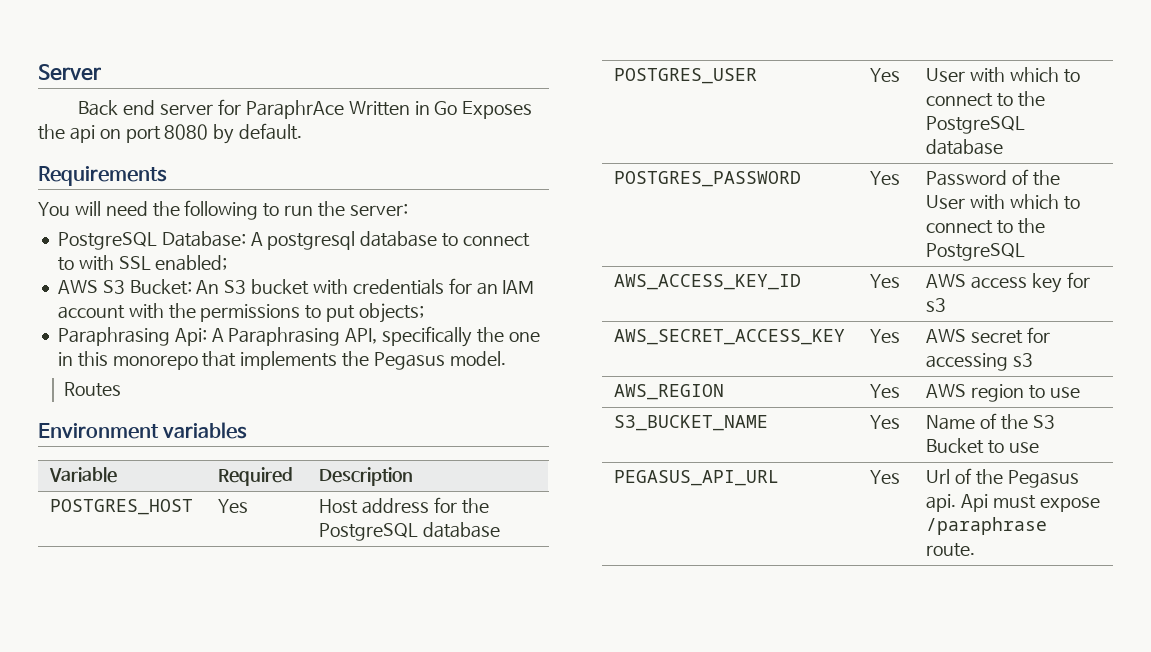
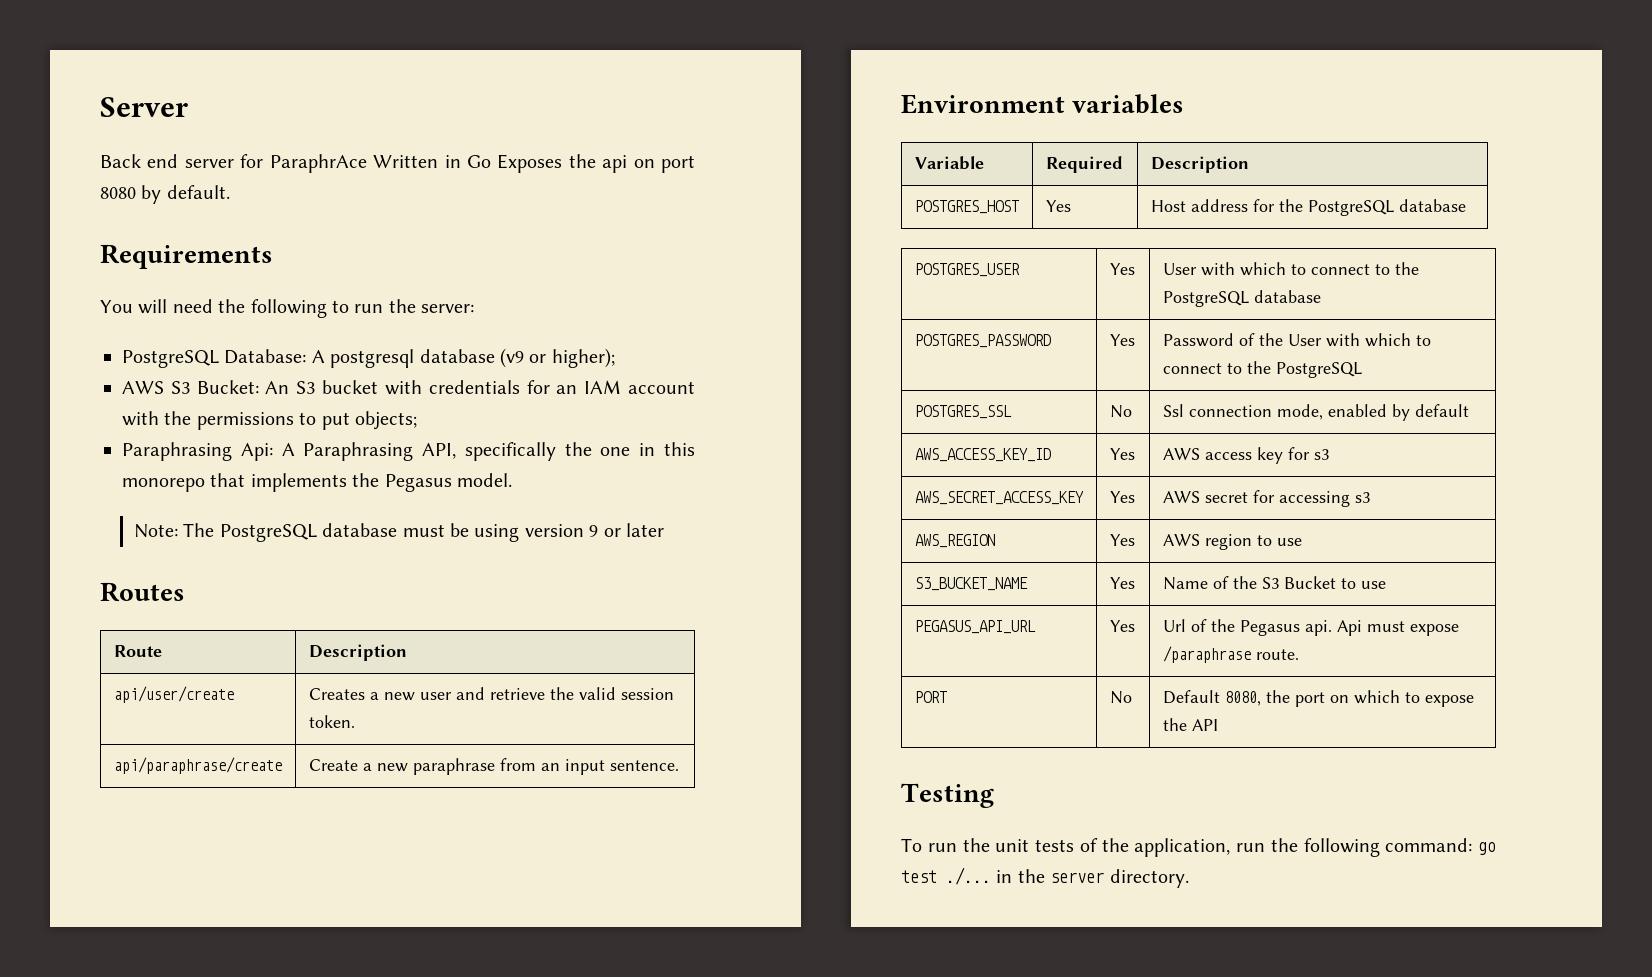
[442,233,530,247] [57,255,228,271] to connect to with SSL enabled; -> [500,348,615,368] (v9 or higher);
[64,382,122,397] Routes -> [134,523,665,542] [100,582,185,602] [113,645,162,657] [308,644,407,661] [113,686,234,703] [308,687,674,701] [308,715,355,728] [113,757,282,774] [308,758,679,775] Note: The PostgreSQL database must be using version 9 or later // Routes // Route | Description // api/user/create | Creates a new user and retrieve the valid session token. // api/paraphrase/create | Create a new paraphrase from an input sentence.
(1026, 252) none -> [914,405,1012,419] [1109,405,1132,418] [1162,404,1469,421] // POSTGRES_SSL | No | Ssl connection mode, enabled by default
(976, 550) none -> [914,691,947,703] [1109,691,1132,704] [1162,690,1474,707] [1162,718,1218,731] [901,783,994,808] [901,838,1496,857] [901,867,1189,888] // PORT | No | Default 8080, the port on which to expose the API // Testing // To run the unit tests of the application, run the following command: go test ./... in the server directory.

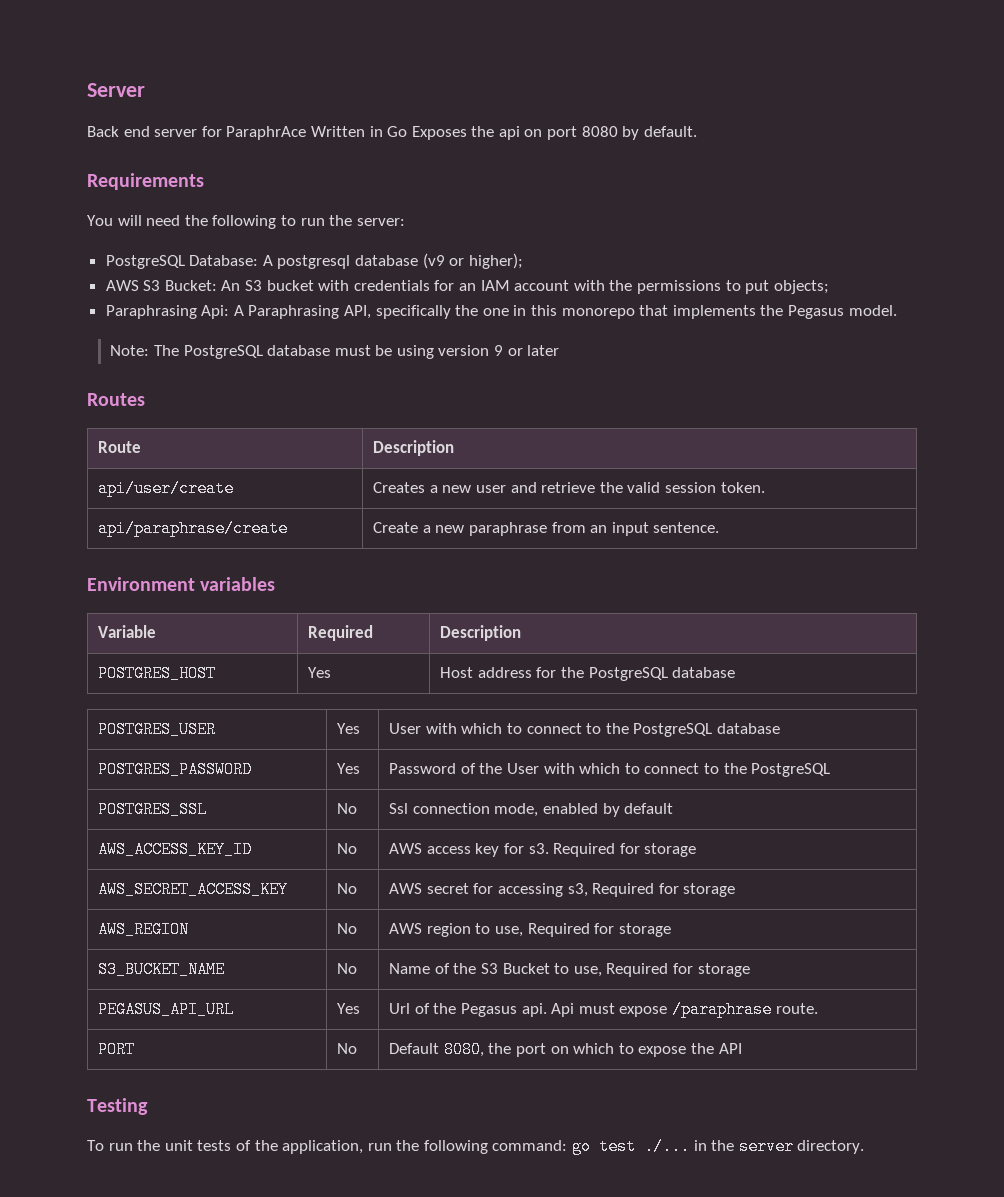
[1109,448,1135,460] Yes -> [337,843,358,854] No
[1313,449,1329,460] s3 -> [528,843,697,857] s3. Required for storage
[1109,491,1135,503] Yes -> [337,883,358,894] No
[1354,492,1370,503] s3 -> [567,883,736,897] s3, Required for storage
[1109,534,1135,546] Yes -> [337,923,358,934] No
[1276,538,1302,546] use -> [495,923,671,937] use, Required for storage
[1109,577,1135,589] Yes -> [337,963,358,974] No
[1360,581,1386,589] use -> [573,963,750,977] use, Required for storage

